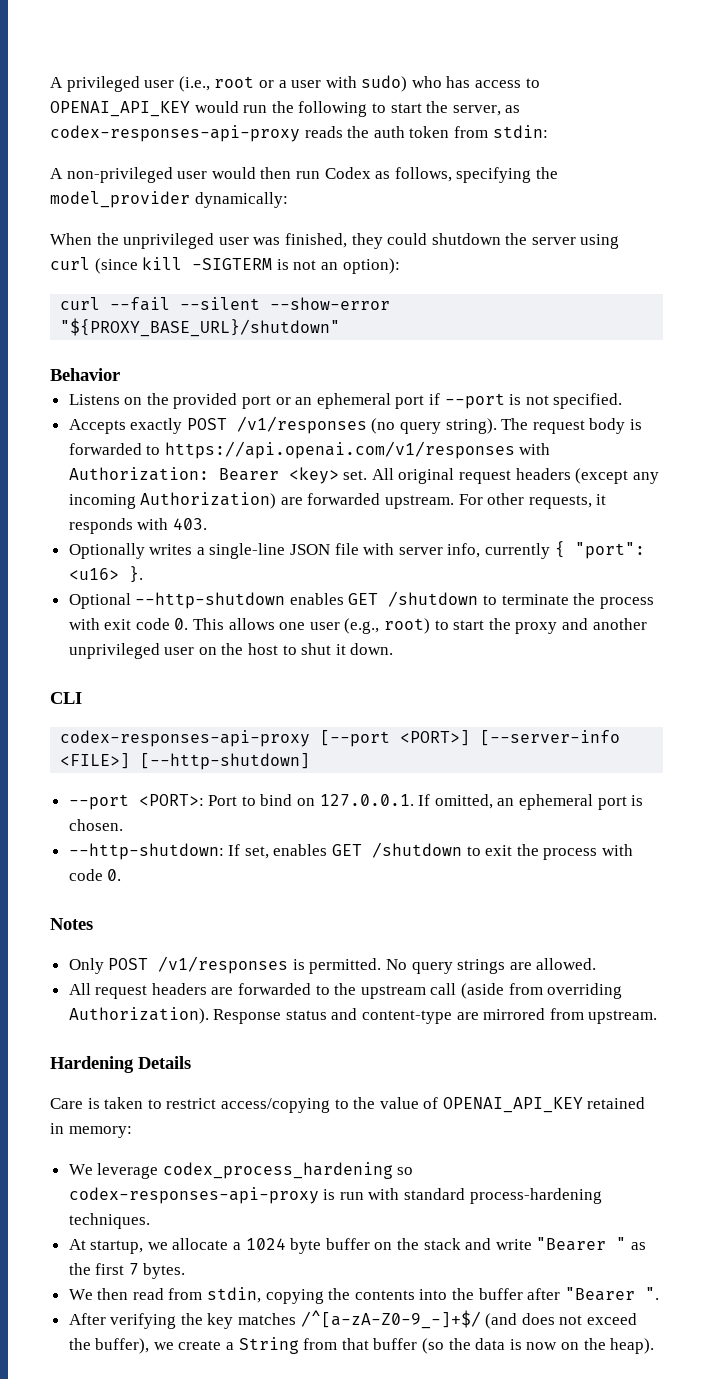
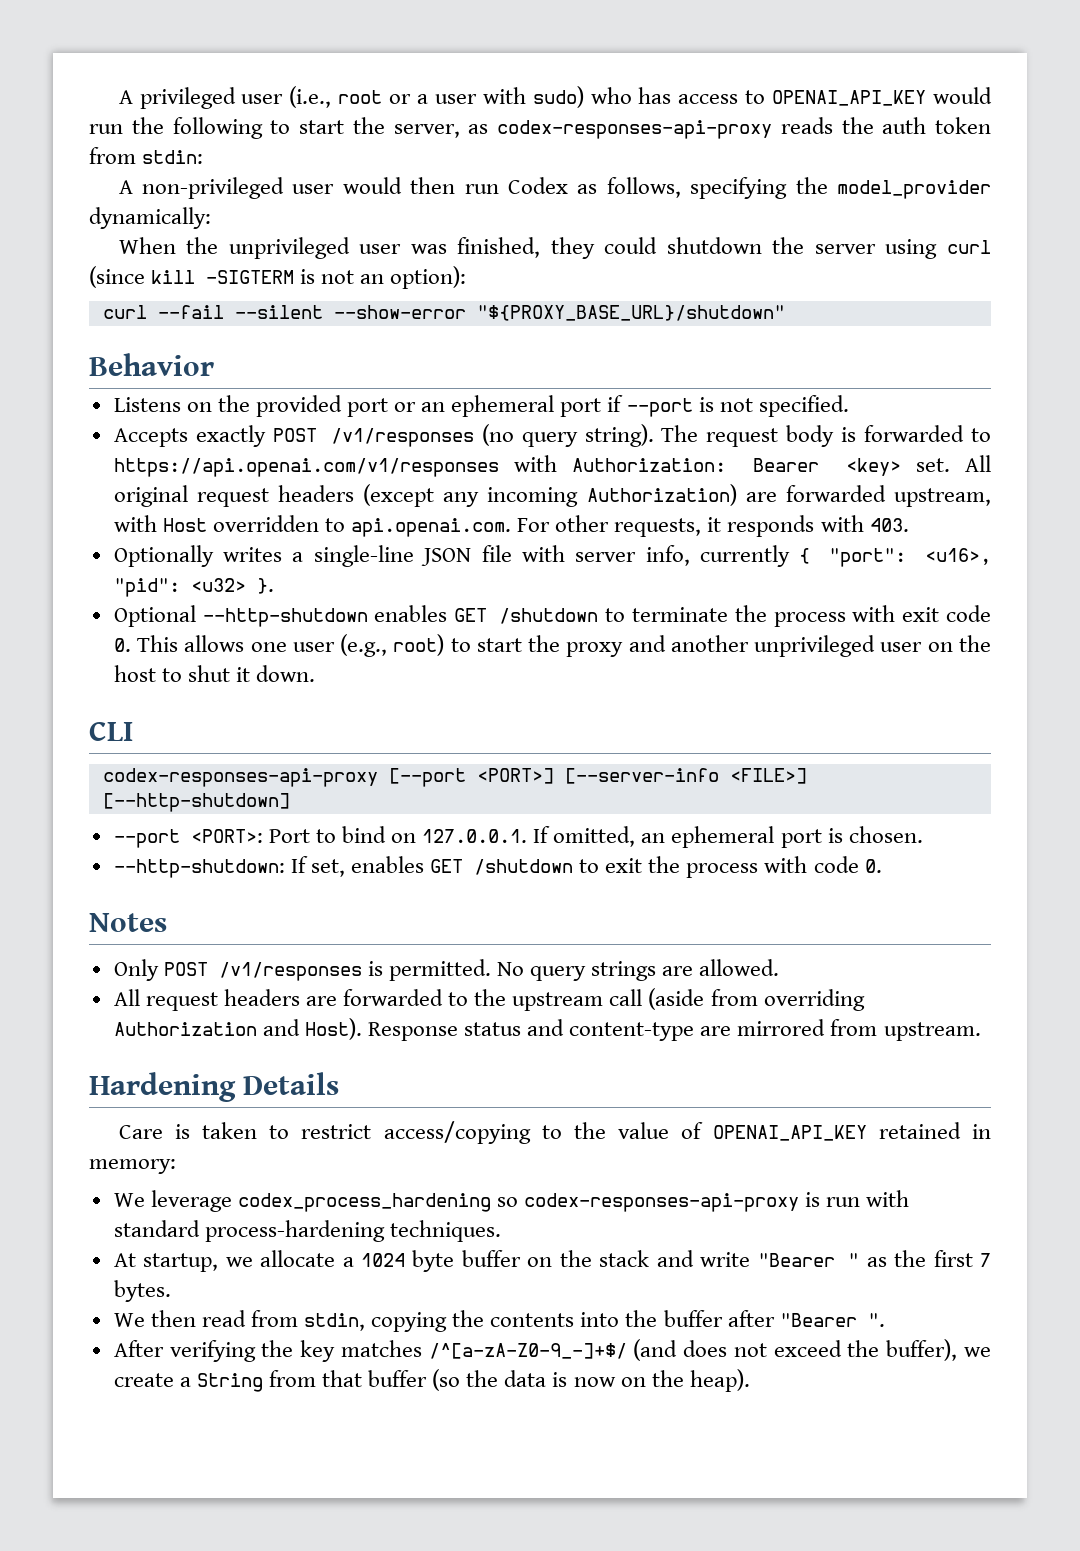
[385,495,455,509] upstream. -> [894,488,992,507] [113,515,512,537] upstream, with Host overridden to api.openai.com.
[68,568,119,580] <u16> -> [925,548,992,565] [113,578,246,597] <u16>, "pid": <u32>
[68,1007,209,1024] Authorization). -> [113,1018,362,1040] Authorization and Host).

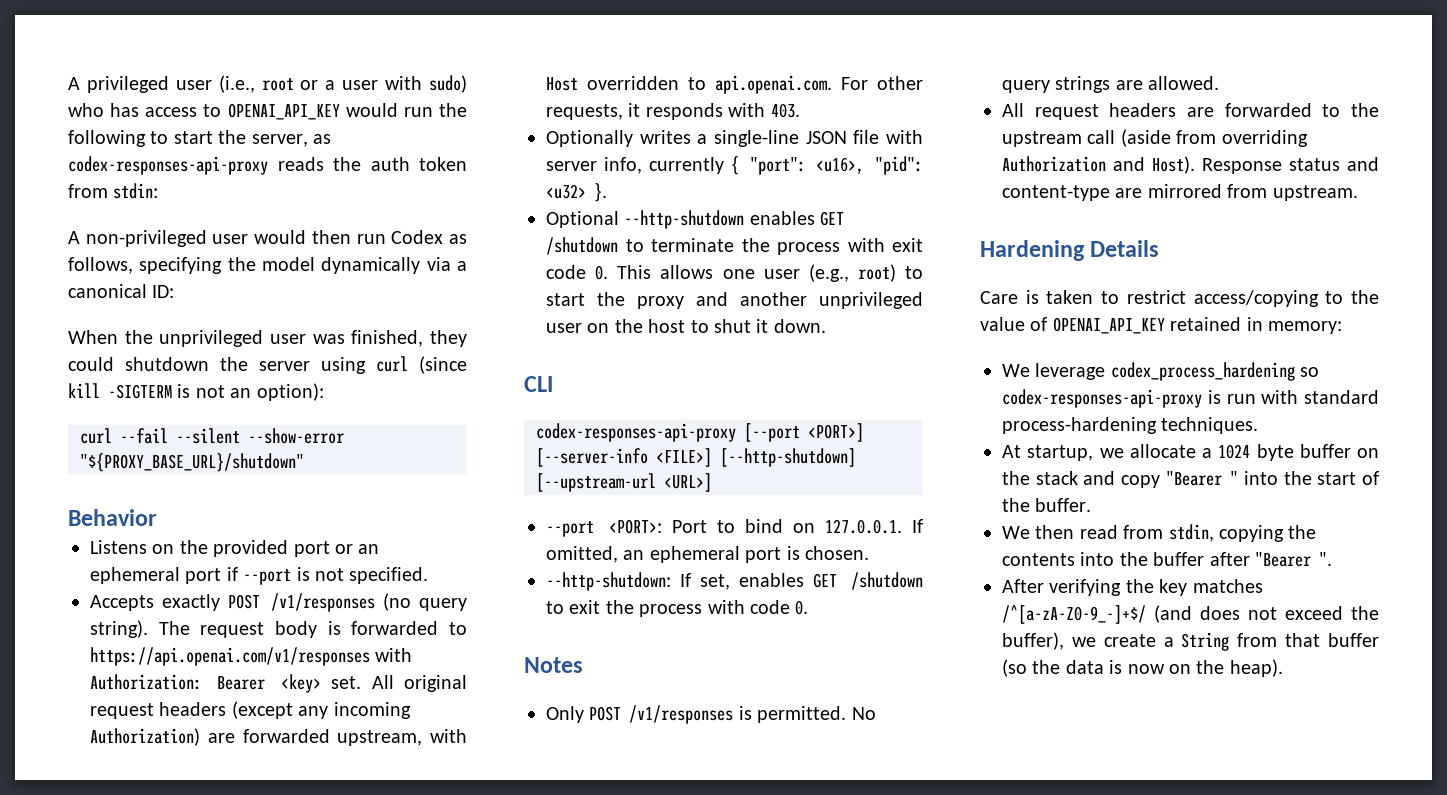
[836,180,991,199] [89,207,211,229] model_provider dynamically: -> [261,257,467,274] [68,284,175,298] model dynamically via a canonical ID:
(290, 802) none -> [536,473,712,492] [--upstream-url <URL>]
[700,1252,751,1267] write -> [1121,475,1161,488] copy
[866,1250,991,1267] [113,1280,171,1302] as the first 7 bytes. -> [1243,471,1379,485] [1002,498,1092,512] into the start of the buffer.

